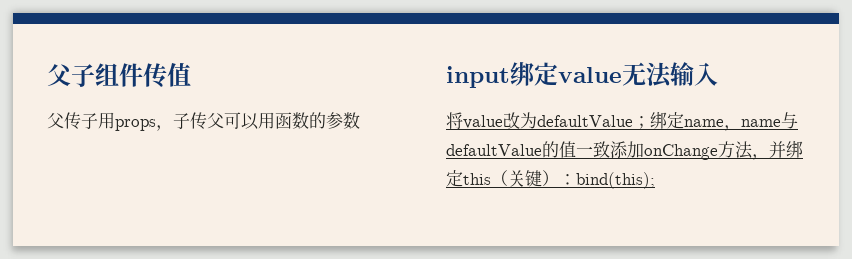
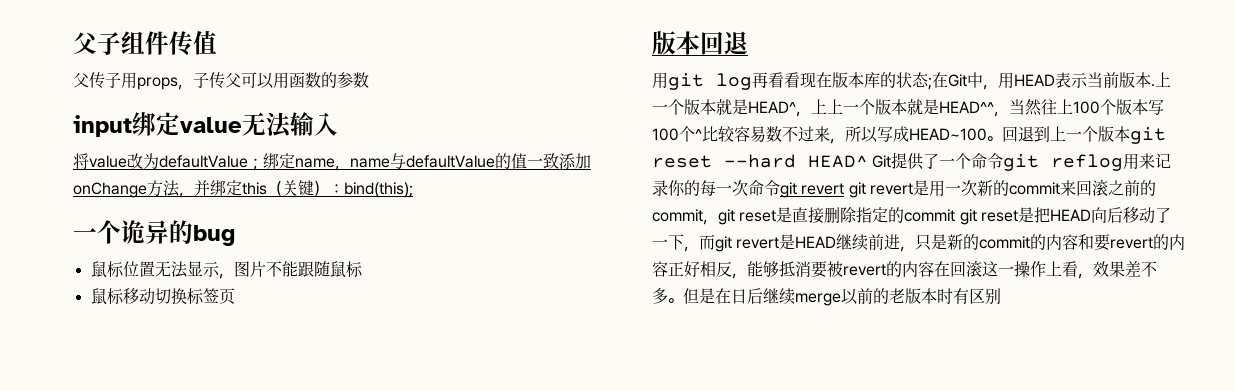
(655, 180) none -> [73,220,235,246] [90,261,363,279] [90,288,235,305] [652,31,748,55] [652,72,1171,90] [652,99,1164,117] [652,126,1166,144] [652,152,1172,171] [652,179,1156,198] [652,207,1171,225] [652,234,1186,252] [652,260,1157,279] [652,288,1001,306] // 一个诡异的bug // 鼠标位置无法显示，图片不能跟随鼠标 // 鼠标移动切换标签页 // 版本回退 // 用git log再看看现在版本库的状态;在Git中，用HEAD表示当前版本.上一个版本就是HEAD^，上上一个版本就是HEAD^^，当然往上100个版本写100个^比较容易数不过来，所以写成HEAD~100。回退到上一个版本git reset --hard HEAD^ Git提供了一个命令git reflog用来记录你的每一次命令git revert git revert是用一次新的commit来回滚之前的commit，git reset是直接删除指定的commit git reset是把HEAD向后移动了一下，而git revert是HEAD继续前进，只是新的commit的内容和要revert的内容正好相反，能够抵消要被revert的内容在回滚这一操作上看，效果差不多。但是在日后继续merge以前的老版本时有区别

